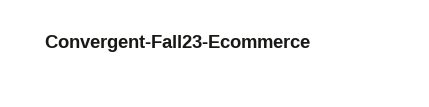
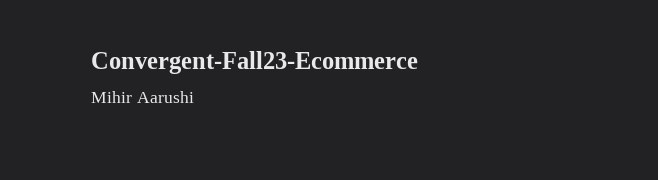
(310, 43) none -> [91,91,194,103] // Mihir Aarushi

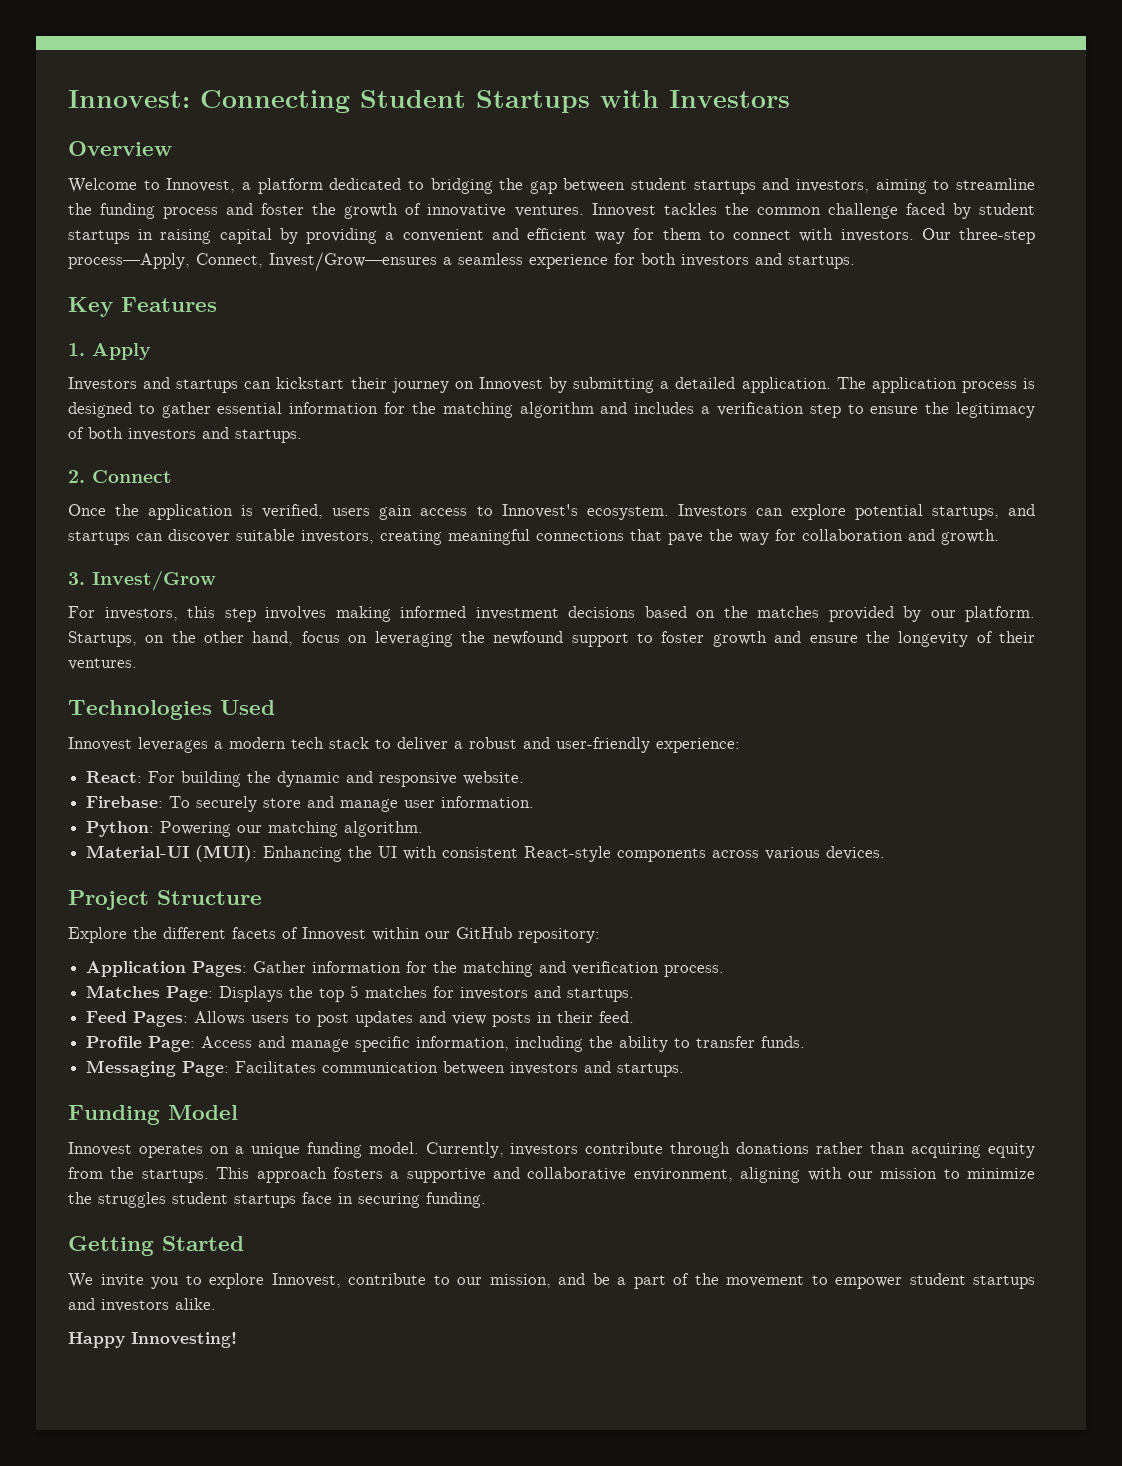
[91,51,418,74] [91,91,194,103] Convergent-Fall23-Ecommerce // Mihir Aarushi -> [68,90,790,113] [68,141,172,156] [68,178,1035,194] [68,203,1035,219] [68,228,1035,244] [68,252,855,271] [68,297,217,317] [68,343,151,360] [68,377,1035,393] [68,402,1036,418] [68,427,302,443] [68,470,172,483] [68,504,1035,520] [68,529,999,545] [68,570,216,591] [68,606,1035,622] [68,631,1035,647] [68,658,137,670] [68,700,275,720] [68,737,740,753] [86,771,525,787] [86,796,535,812] [86,821,424,837] [86,845,886,862] [68,890,262,910] [68,927,600,943] [86,961,725,977] [86,985,635,1002] [86,1011,635,1027] [86,1036,806,1052] [86,1060,685,1077] [68,1105,238,1125] [68,1142,1035,1158] [68,1167,1035,1183] [68,1192,486,1208] [68,1236,244,1256] [68,1273,1035,1289] [68,1298,216,1312] [68,1332,237,1348] Innovest: Connecting Student Startups with Investors // Overview // Welcome to Innovest, a platform dedicated to bridging the gap between student startups and investors, aiming to streamline the funding process and foster the growth of innovative ventures. Innovest tackles the common challenge faced by student startups in raising capital by providing a convenient and efficient way for them to connect with investors. Our three-step process—Apply, Connect, Invest/Grow—ensures a seamless experience for both investors and startups. // Key Features // 1. Apply // Investors and startups can kickstart their journey on Innovest by submitting a detailed application. The application process is designed to gather essential information for the matching algorithm and includes a verification step to ensure the legitimacy of both investors and startups. // 2. Connect // Once the application is verified, users gain access to Innovest's ecosystem. Investors can explore potential startups, and startups can discover suitable investors, creating meaningful connections that pave the way for collaboration and growth. // 3. Invest/Grow // For investors, this step involves making informed investment decisions based on the matches provided by our platform. Startups, on the other hand, focus on leveraging the newfound support to foster growth and ensure the longevity of their ventures. // Technologies Used // Innovest leverages a modern tech stack to deliver a robust and user-friendly experience: // React: For building the dynamic and responsive website. // Firebase: To securely store and manage user information. // Python: Powering our matching algorithm. // Material-UI (MUI): Enhancing the UI with consistent React-style components across various devices. // Project Structure // Explore the different facets of Innovest within our GitHub repository: // Application Pages: Gather information for the matching and verification process. // Matches Page: Displays the top 5 matches for investors and startups. // Feed Pages: Allows users to post updates and view posts in their feed. // Profile Page: Access and manage specific information, including the ability to transfer funds. // Messaging Page: Facilitates communication between investors and startups. // Funding Model // Innovest operates on a unique funding model. Currently, investors contribute through donations rather than acquiring equity from the startups. This approach fosters a supportive and collaborative environment, aligning with our mission to minimize the struggles student startups face in securing funding. // Getting Started // We invite you to explore Innovest, contribute to our mission, and be a part of the movement to empower student startups and investors alike. // Happy Innovesting!

